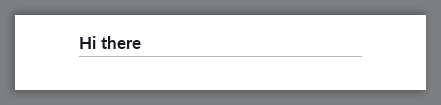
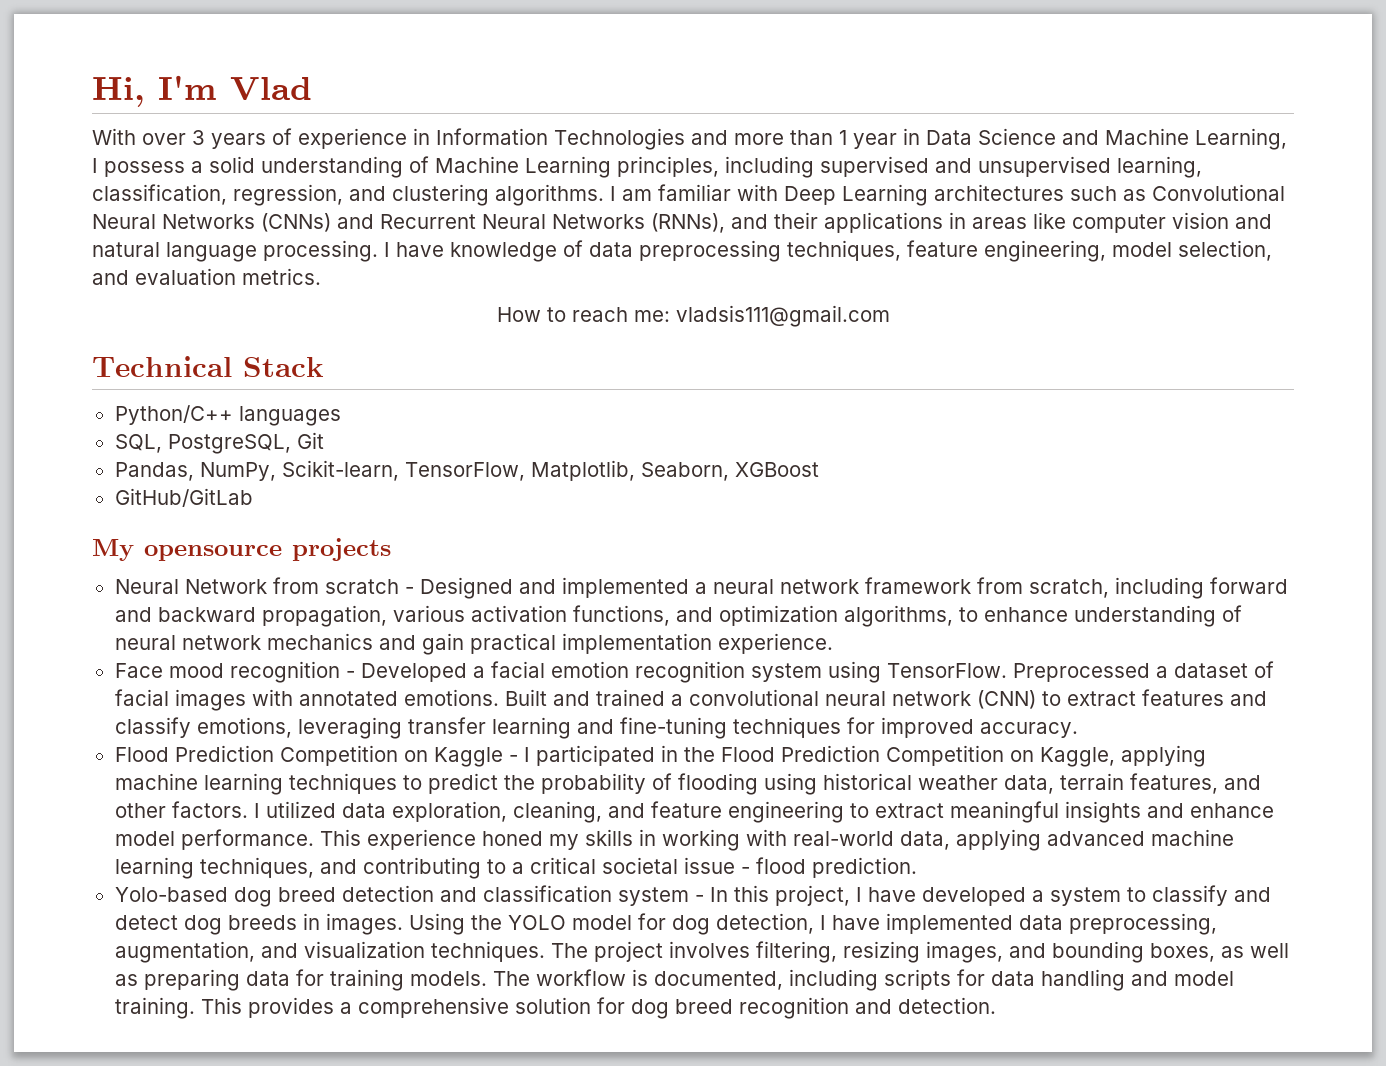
[79,36,141,49] Hi there -> [92,75,312,107] [92,128,1287,150] [92,156,1202,178] [92,184,1285,206] [92,212,1272,233] [92,240,1272,262] [92,268,321,285] [496,305,890,327] [92,356,324,377] [114,405,341,426] [114,432,324,454] [114,460,819,481] [114,488,253,507] [92,538,391,561] [114,577,1288,599] [114,605,1242,627] [114,633,833,655] [114,661,1274,683] [114,689,1267,711] [114,717,1078,739] [114,745,1206,767] [114,773,1261,795] [114,801,1274,823] [114,829,1234,851] [114,857,917,879] [114,885,1271,907] [114,913,1217,935] [114,941,1289,963] [114,969,1234,991] [114,997,996,1019] Hi, I'm Vlad // With over 3 years of experience in Information Technologies and more than 1 year in Data Science and Machine Learning, I possess a solid understanding of Machine Learning principles, including supervised and unsupervised learning, classification, regression, and clustering algorithms. I am familiar with Deep Learning architectures such as Convolutional Neural Networks (CNNs) and Recurrent Neural Networks (RNNs), and their applications in areas like computer vision and natural language processing. I have knowledge of data preprocessing techniques, feature engineering, model selection, and evaluation metrics. // How to reach me: vladsis111@gmail.com // Technical Stack // Python/C++ languages // SQL, PostgreSQL, Git // Pandas, NumPy, Scikit-learn, TensorFlow, Matplotlib, Seaborn, XGBoost // GitHub/GitLab // My opensource projects // Neural Network from scratch - Designed and implemented a neural network framework from scratch, including forward and backward propagation, various activation functions, and optimization algorithms, to enhance understanding of neural network mechanics and gain practical implementation experience. // Face mood recognition - Developed a facial emotion recognition system using TensorFlow. Preprocessed a dataset of facial images with annotated emotions. Built and trained a convolutional neural network (CNN) to extract features and classify emotions, leveraging transfer learning and fine-tuning techniques for improved accuracy. // Flood Prediction Competition on Kaggle - I participated in the Flood Prediction Competition on Kaggle, applying machine learning techniques to predict the probability of flooding using historical weather data, terrain features, and other factors. I utilized data exploration, cleaning, and feature engineering to extract meaningful insights and enhance model performance. This experience honed my skills in working with real-world data, applying advanced machine learning techniques, and contributing to a critical societal issue - flood prediction. // Yolo-based dog breed detection and classification system - In this project, I have developed a system to classify and detect dog breeds in images. Using the YOLO model for dog detection, I have implemented data preprocessing, augmentation, and visualization techniques. The project involves filtering, resizing images, and bounding boxes, as well as preparing data for training models. The workflow is documented, including scripts for data handling and model training. This provides a comprehensive solution for dog breed recognition and detection.

